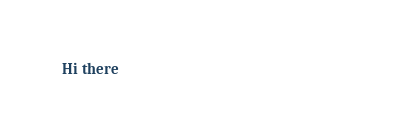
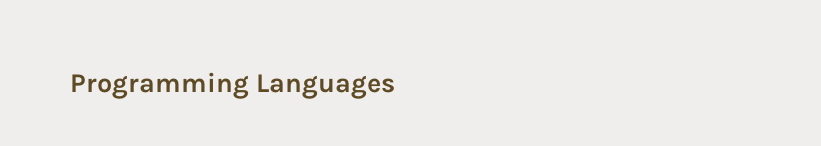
[62,62,120,74] Hi there -> [70,72,396,99] Programming Languages

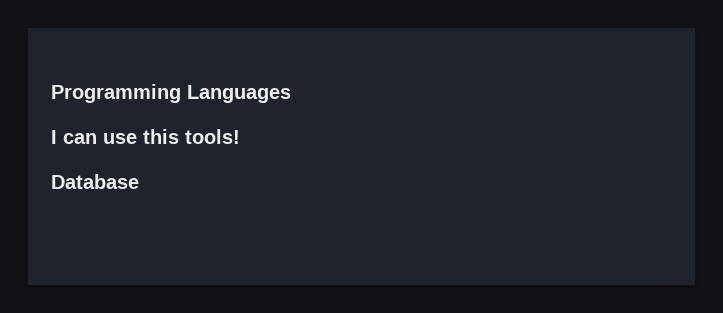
(396, 86) none -> [51,129,240,144] [51,174,139,189] // I can use this tools! // Database

